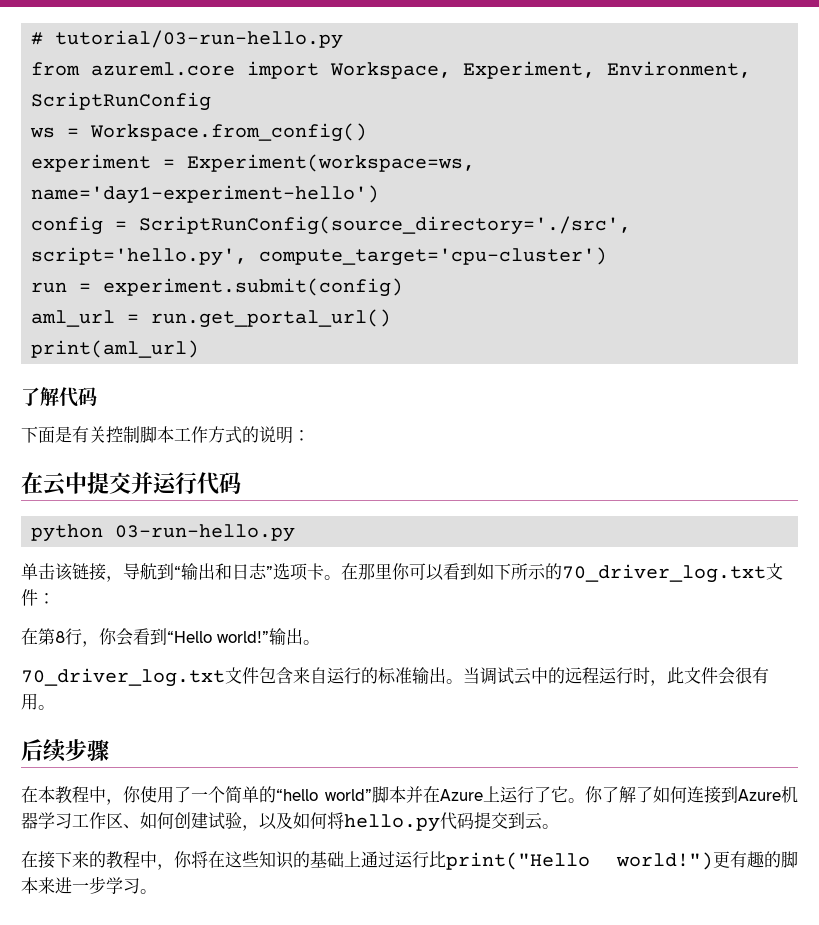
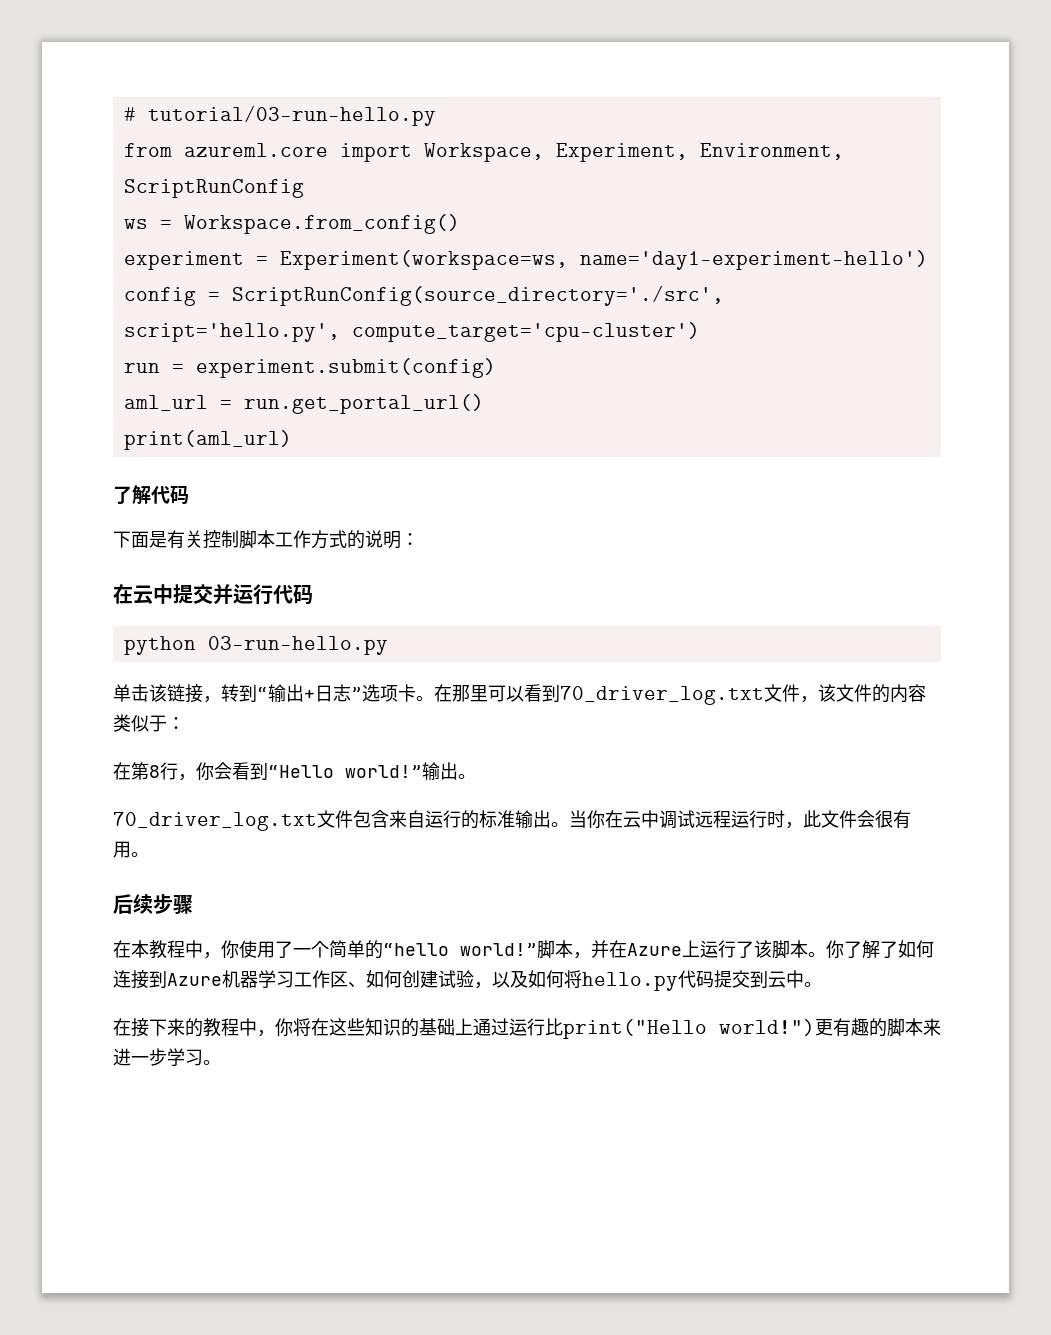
[123,563,157,580] 导航 -> [221,684,239,702] 转
[215,563,232,580] 和 -> [304,690,315,700] +
[392,563,410,580] 你 -> (488, 693) none
[477,563,783,583] [21,589,38,606] 如下所示的70_driver_log.txt文件 -> [560,684,926,705] [113,714,167,732] 70_driver_log.txt文件，该文件的内容类似于
[480,667,565,685] 调试云中的 -> [587,810,695,829] 你在云中调试
[325,786,406,803] world”脚本 -> [460,940,591,959] world!”脚本，
[551,786,568,803] 它 -> [754,940,808,959] 该脚本
(542, 821) none -> [786,970,804,988] 中

